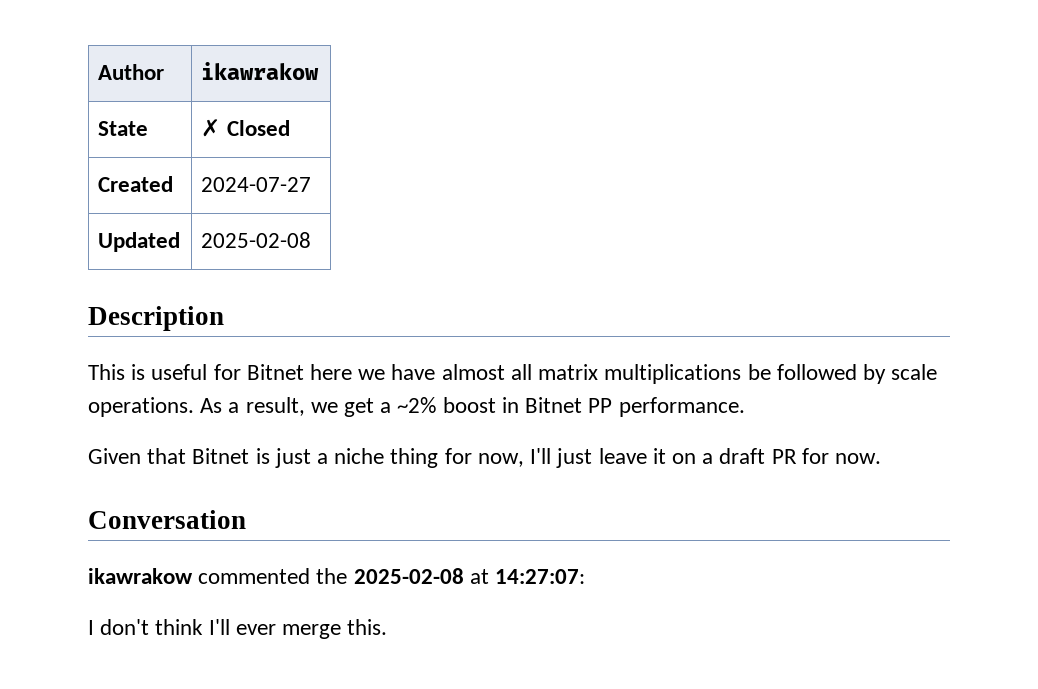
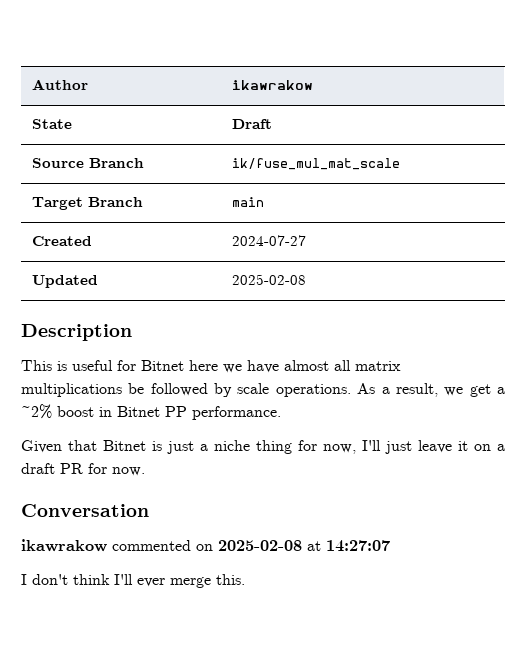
[201,119,290,137] ✗ Closed -> [231,119,272,129] [31,158,144,168] [231,158,400,170] [31,197,143,210] [231,197,264,207] Draft // Source Branch | ik/fuse_mul_mat_scale // Target Branch | main
[316,568,348,584] the -> [196,544,213,551] on
[495,569,586,584] 14:27:07: -> [326,540,390,552] 14:27:07

